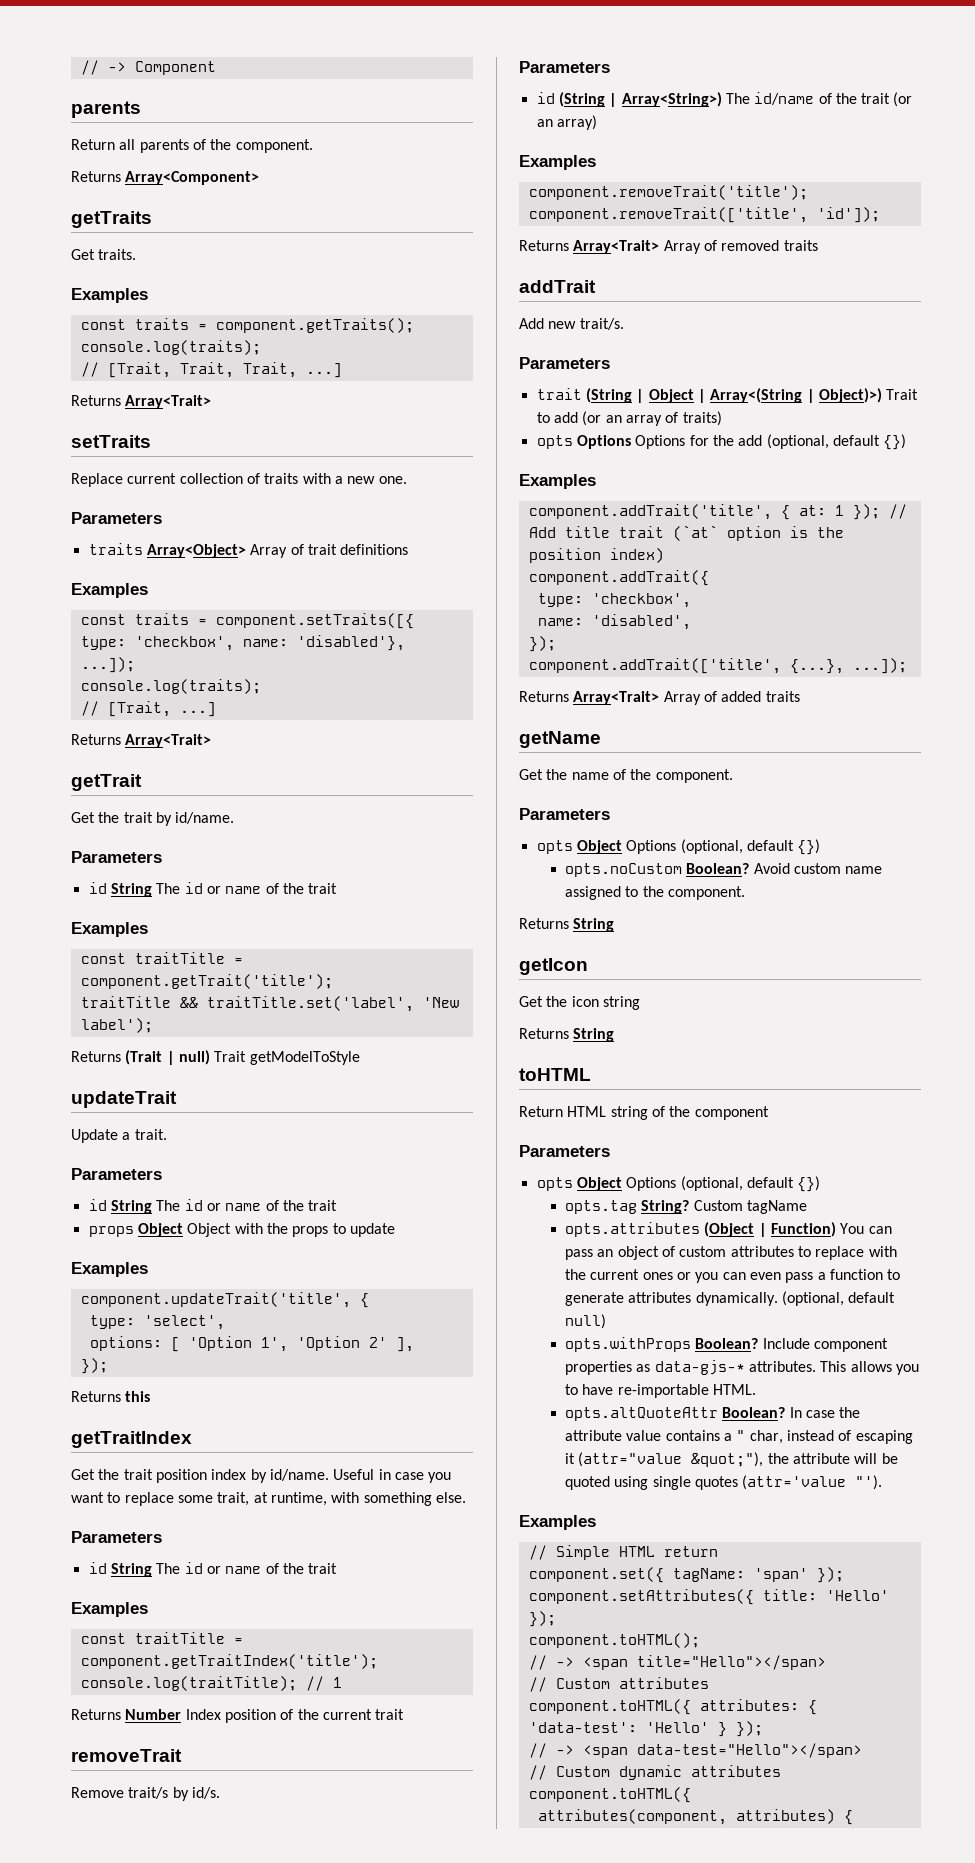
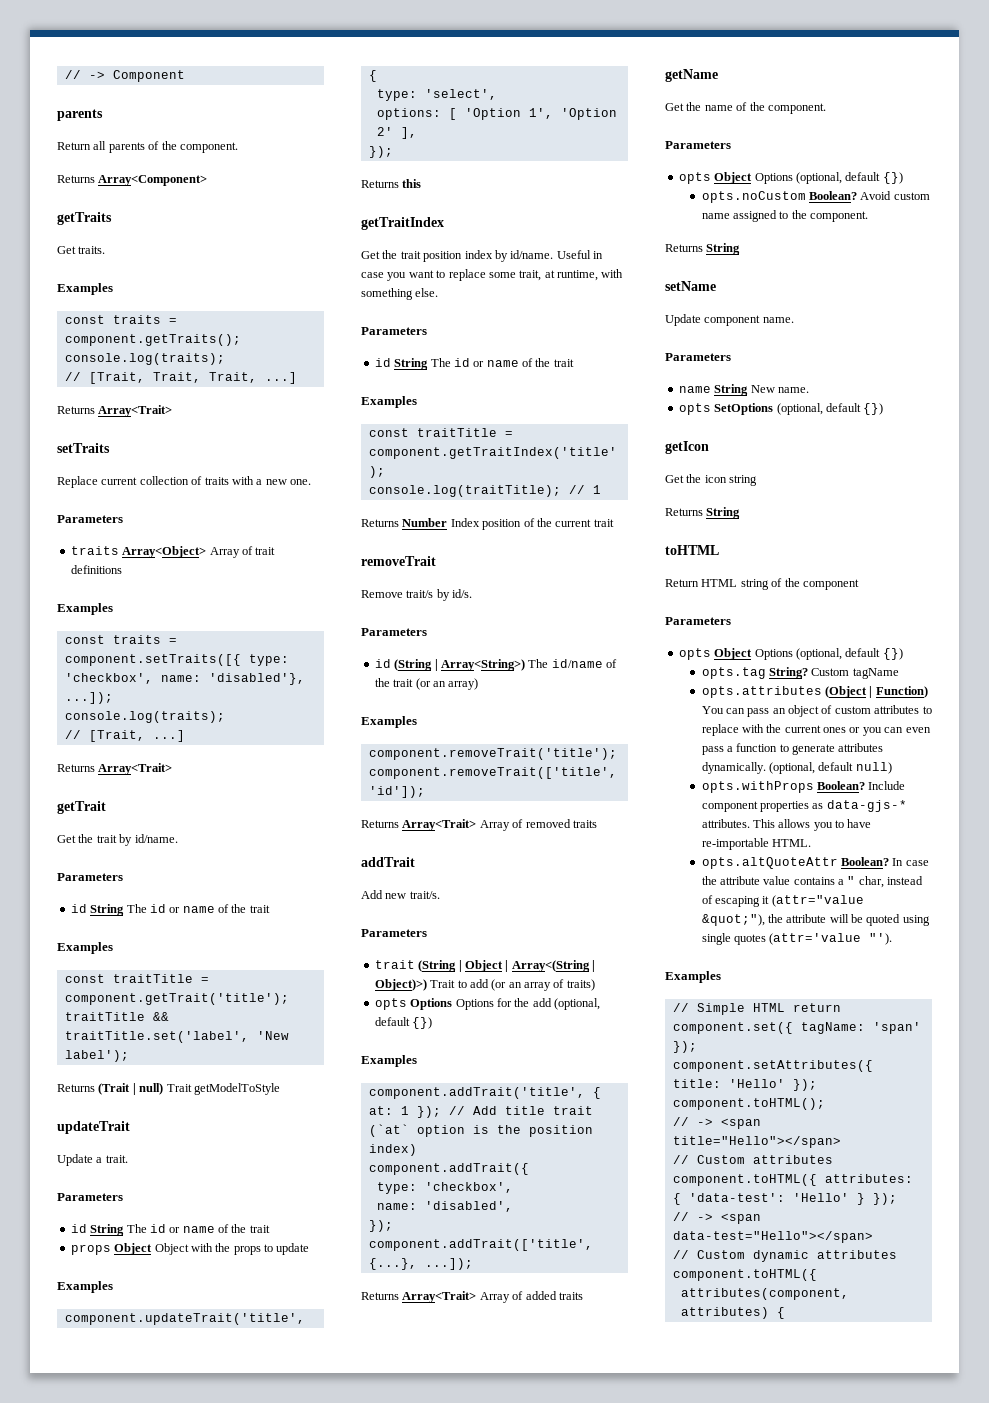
(615, 925) none -> [665,281,716,291] [665,314,794,326] [665,353,731,361] [678,384,809,396] [678,403,884,415] // setName // Update component name. // Parameters // name String New name. // opts SetOptions (optional, default {})

